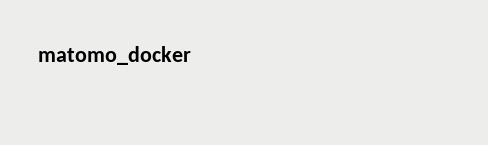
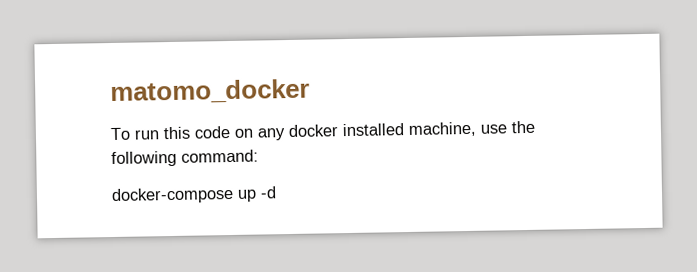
(191, 55) none -> [110,120,535,141] [111,149,259,168] [111,186,277,205] // To run this code on any docker installed machine, use the following command: // docker-compose up -d

